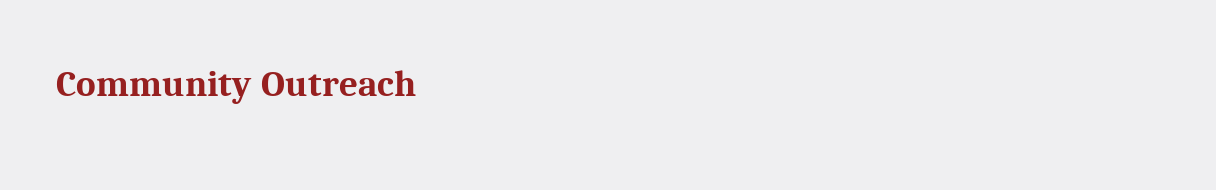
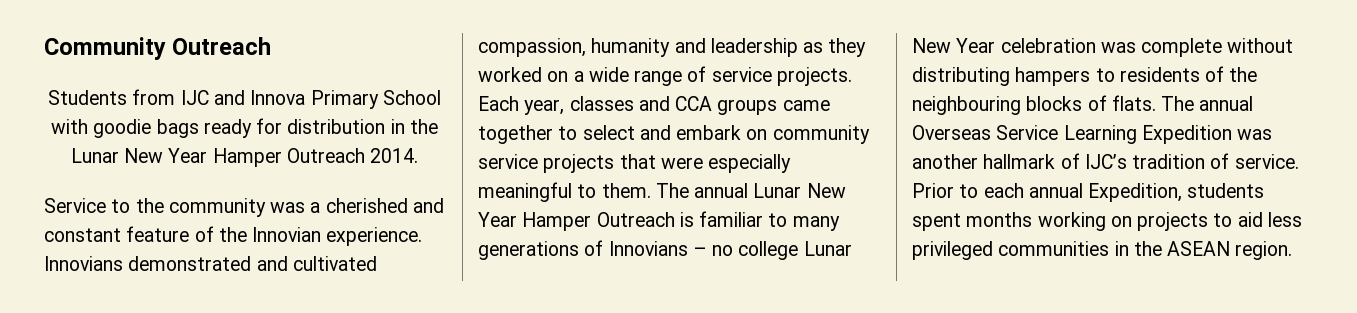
(416, 83) none -> [48,89,441,109] [51,118,438,138] [70,148,419,167] [44,198,444,217] [44,226,423,246] [44,256,377,271] [478,38,867,57] [478,66,852,86] [478,96,830,115] [478,125,870,144] [478,154,792,173] [478,182,846,202] [478,211,840,231] [478,240,852,260] [912,38,1294,57] [912,66,1258,86] [912,95,1254,115] [912,125,1273,144] [912,153,1299,169] [912,183,1265,202] [912,212,1302,231] [912,241,1293,260] // Students from IJC and Innova Primary School with goodie bags ready for distribution in the Lunar New Year Hamper Outreach 2014. // Service to the community was a cherished and constant feature of the Innovian experience. Innovians demonstrated and cultivated compassion, humanity and leadership as they worked on a wide range of service projects. Each year, classes and CCA groups came together to select and embark on community service projects that were especially meaningful to them. The annual Lunar New Year Hamper Outreach is familiar to many generations of Innovians – no college Lunar New Year celebration was complete without distributing hampers to residents of the neighbouring blocks of flats. The annual Overseas Service Learning Expedition was another hallmark of IJC’s tradition of service. Prior to each annual Expedition, students spent months working on projects to aid less privileged communities in the ASEAN region.

